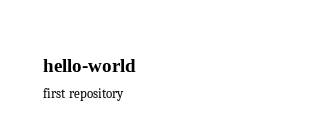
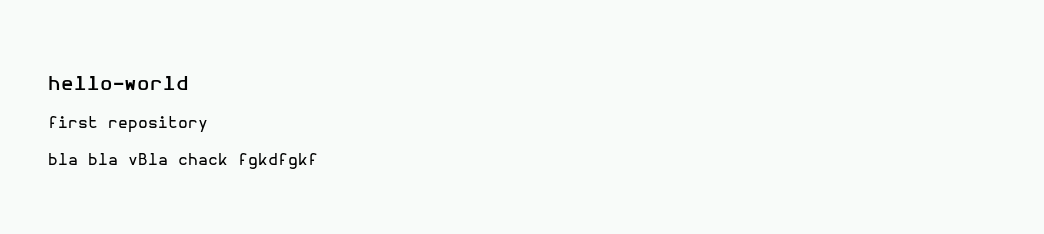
(124, 94) none -> [48,153,318,169] // bla bla vBla chack fgkdfgkf

